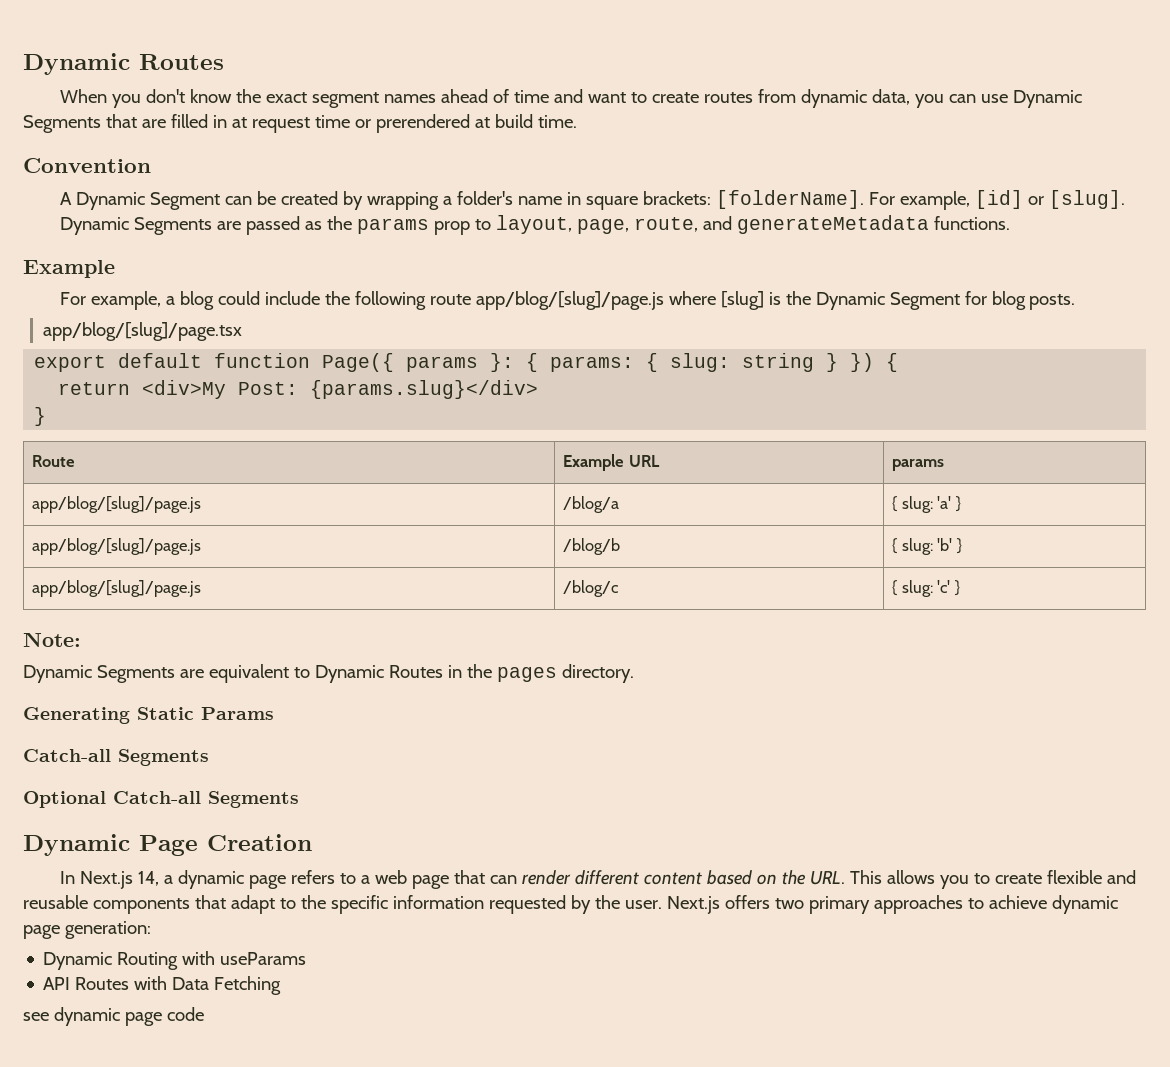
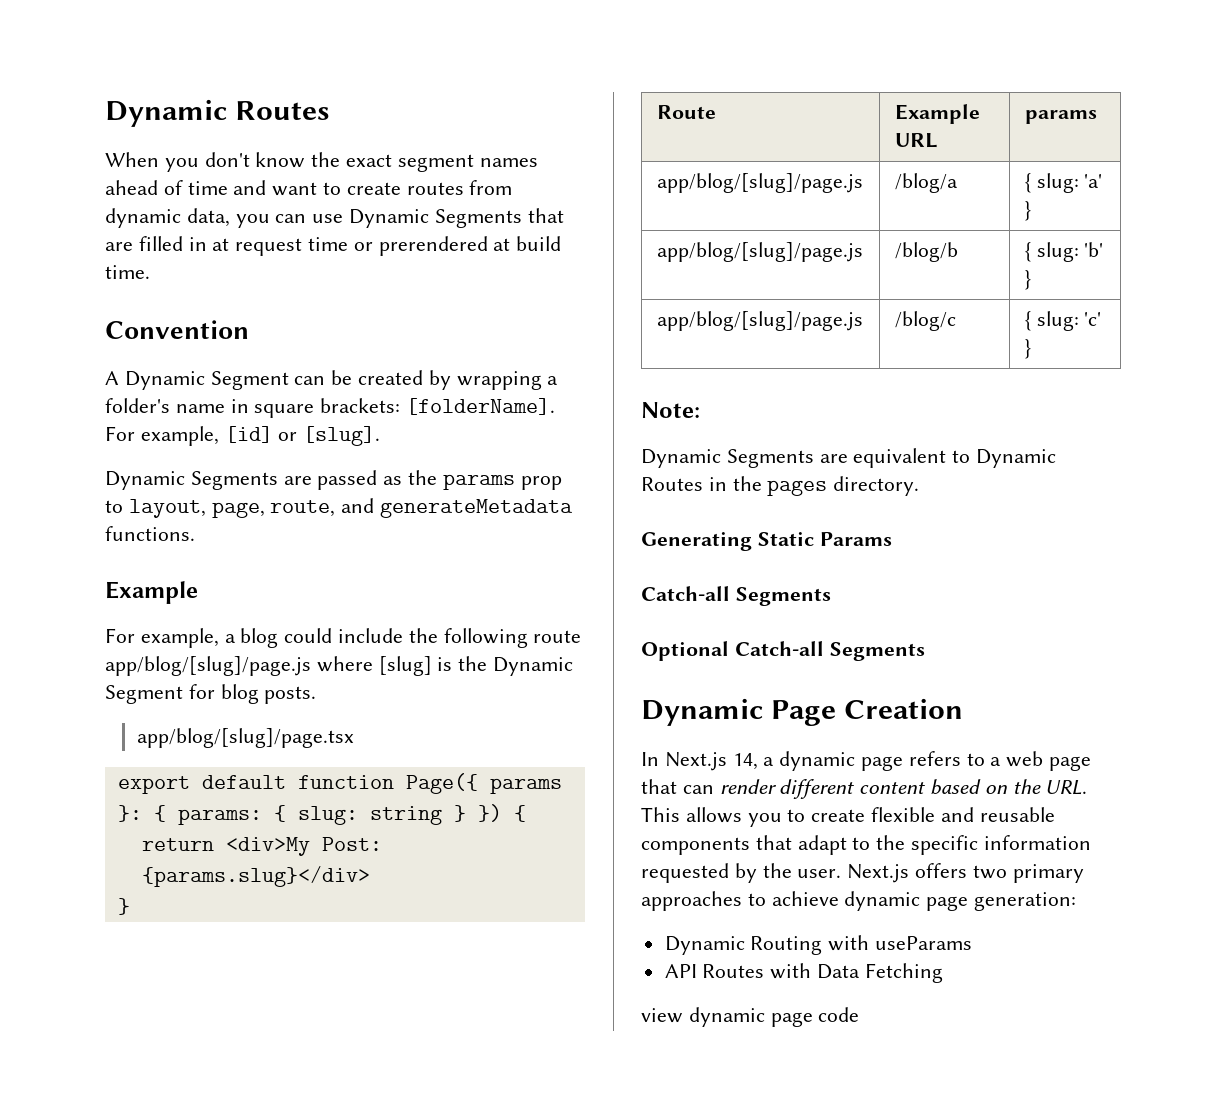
[23,1012,49,1021] see -> [641,1008,683,1023] view

